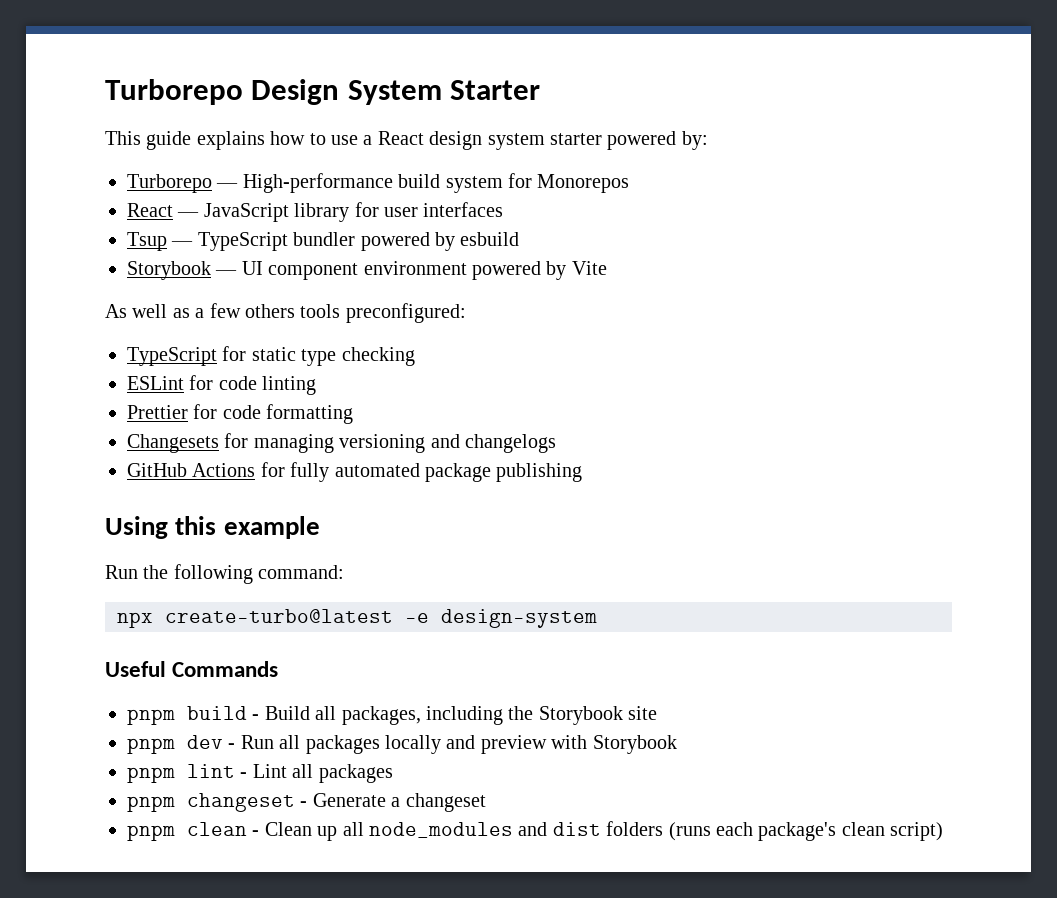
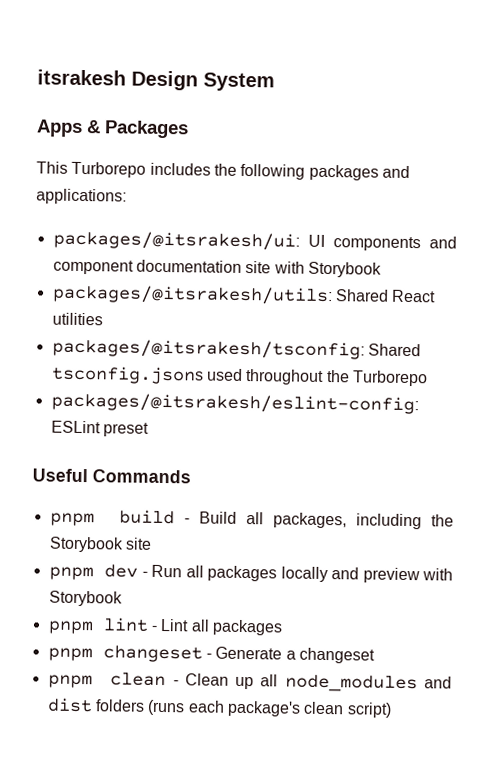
[105,79,243,105] Turborepo -> [37,69,126,86] itsrakesh
[450,80,541,100] [105,131,708,150] [127,173,630,193] [127,202,504,222] [127,232,520,251] [127,261,607,280] [105,303,466,323] [127,346,415,366] [127,375,317,395] [127,404,354,424] [127,433,556,453] [127,462,583,482] [105,516,320,539] [105,564,345,584] [117,609,597,628] Starter // This guide explains how to use a React design system starter powered by: // Turborepo — High-performance build system for Monorepos // React — JavaScript library for user interfaces // Tsup — TypeScript bundler powered by esbuild // Storybook — UI component environment powered by Vite // As well as a few others tools preconfigured: // TypeScript for static type checking // ESLint for code linting // Prettier for code formatting // Changesets for managing versioning and changelogs // GitHub Actions for fully automated package publishing // Using this example // Run the following command: // npx create-turbo@latest -e design-system -> [36,119,189,139] [36,161,410,181] [36,188,127,205] [52,230,457,252] [52,259,382,278] [51,284,437,306] [51,312,103,326] [51,338,421,360] [50,365,428,387] [50,392,419,415] [50,420,149,437] // Apps & Packages // This Turborepo includes the following packages and applications: // packages/@itsrakesh/ui: UI components and component documentation site with Storybook // packages/@itsrakesh/utils: Shared React utilities // packages/@itsrakesh/tsconfig: Shared tsconfig.jsons used throughout the Turborepo // packages/@itsrakesh/eslint-config: ESLint preset

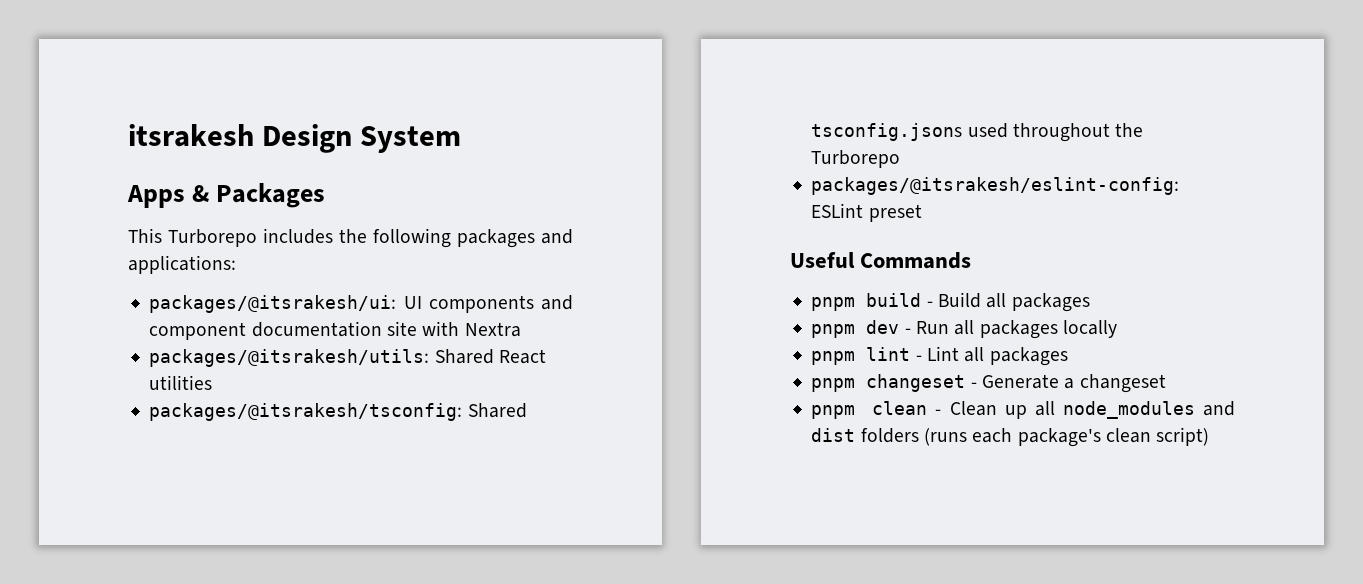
[307,261,382,278] Storybook -> [464,322,521,337] Nextra
[273,512,454,530] [48,536,152,553] packages, including the Storybook site -> [1011,293,1090,312] packages
[331,567,454,584] [48,590,123,607] and preview with Storybook -> (1117, 329) none

